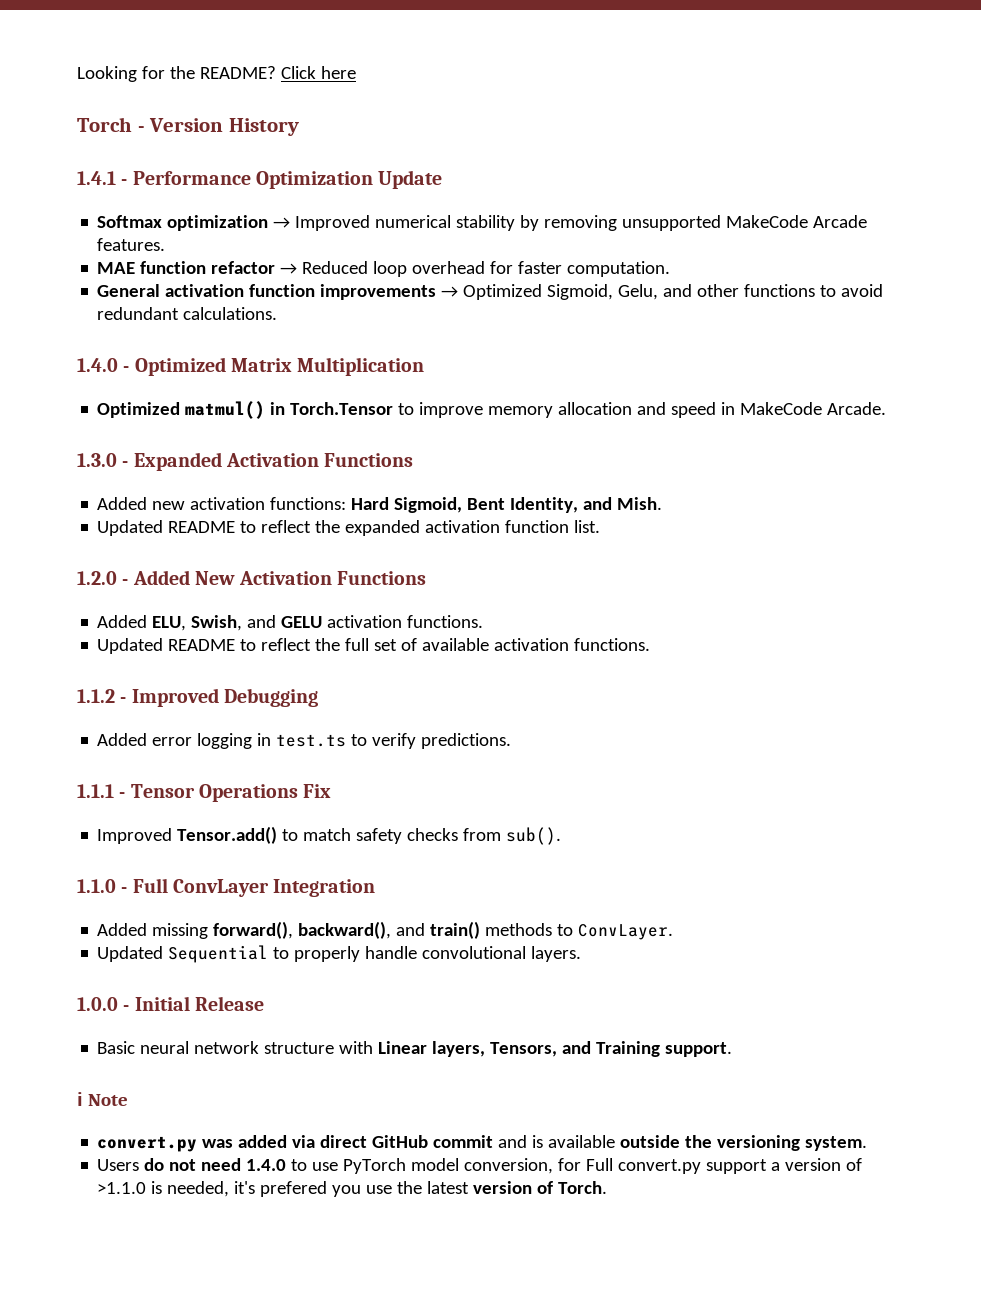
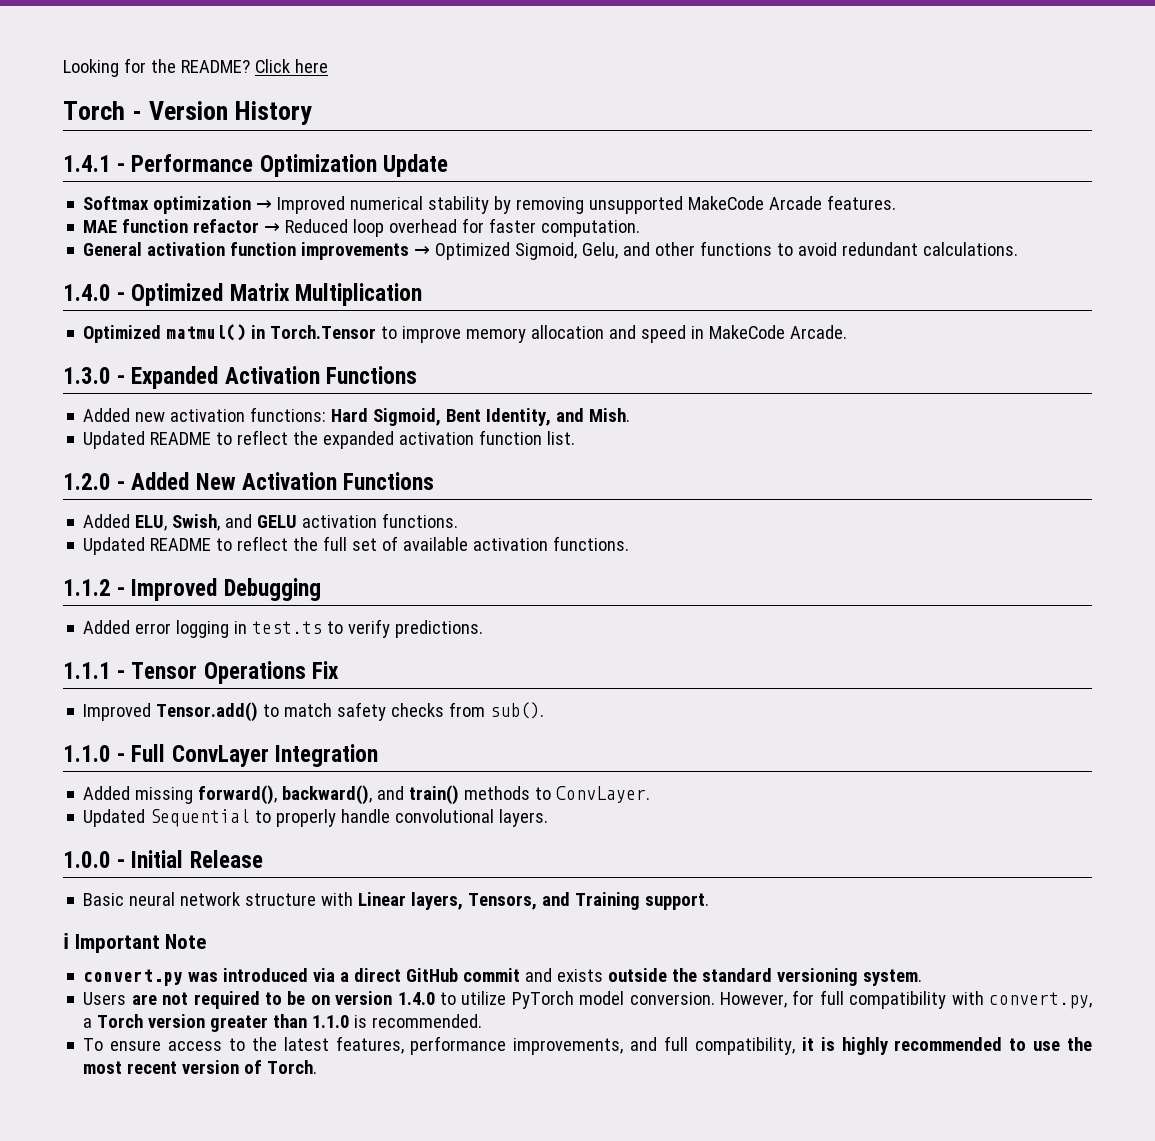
(83, 1099) none -> [74,934,160,953] Important
[238,1135,316,1148] added via -> [223,968,350,982] introduced via a
[532,1135,616,1148] is available -> [557,969,604,982] exists
(713, 1141) none -> [702,968,773,982] standard
[144,1158,242,1171] do not need -> [131,991,393,1009] are not required to be on version
[312,1162,339,1171] use -> [461,991,507,1005] utilize
[464,1158,863,1174] [97,1181,470,1197] conversion, for Full convert.py support a version of >1.1.0 is needed, it's prefered you use the latest -> [629,990,1093,1009] [83,1014,483,1032] [83,1036,1092,1055] [83,1061,178,1074] conversion. However, for full compatibility with convert.py, a Torch version greater than 1.1.0 is recommended. // To ensure access to the latest features, performance improvements, and full compatibility, it is highly recommended to use the most recent

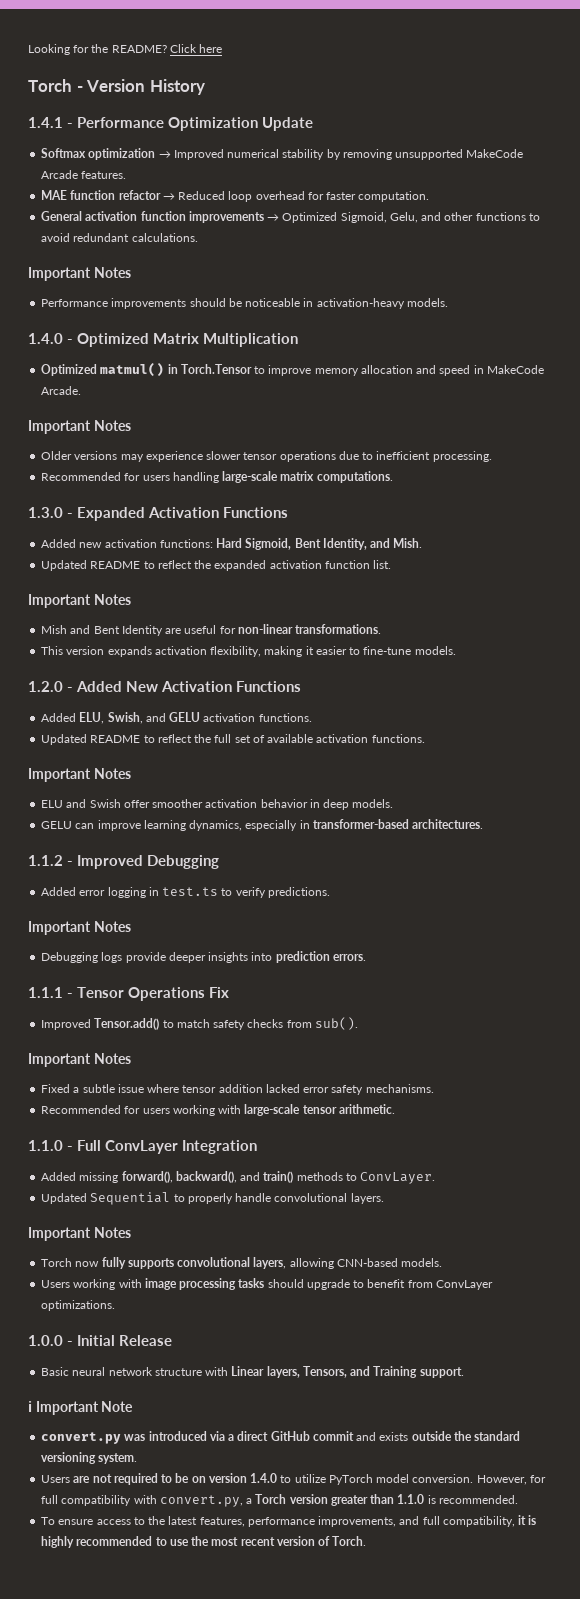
(1019, 249) none -> [28,267,131,281] [41,298,448,309] // Important Notes // Performance improvements should be noticeable in activation-heavy models.
(848, 332) none -> [28,420,131,434] [41,451,492,462] [41,471,393,483] // Important Notes // Older versions may experience slower tensor operations due to inefficient processing. // Recommended for users handling large-scale matrix computations.
(576, 438) none -> [28,594,131,608] [41,624,382,636] [41,646,456,657] // Important Notes // Mish and Bent Identity are useful for non-linear transformations. // This version expands activation flexibility, making it easier to fine-tune models.
(630, 543) none -> [28,768,131,782] [41,799,394,810] [41,819,484,831] // Important Notes // ELU and Swish offer smoother activation behavior in deep models. // GELU can improve learning dynamics, especially in transformer-based architectures.
(484, 629) none -> [28,921,131,935] [41,951,366,963] // Important Notes // Debugging logs provide deeper insights into prediction errors.
(545, 710) none -> [28,1053,131,1067] [41,1084,434,1095] [41,1104,395,1116] // Important Notes // Fixed a subtle issue where tensor addition lacked error safety mechanisms. // Recommended for users working with large-scale tensor arithmetic.
(549, 818) none -> [28,1227,131,1241] [41,1257,443,1269] [41,1278,493,1290] [41,1300,116,1311] // Important Notes // Torch now fully supports convolutional layers, allowing CNN-based models. // Users working with image processing tasks should upgrade to benefit from ConvLayer optimizations.

